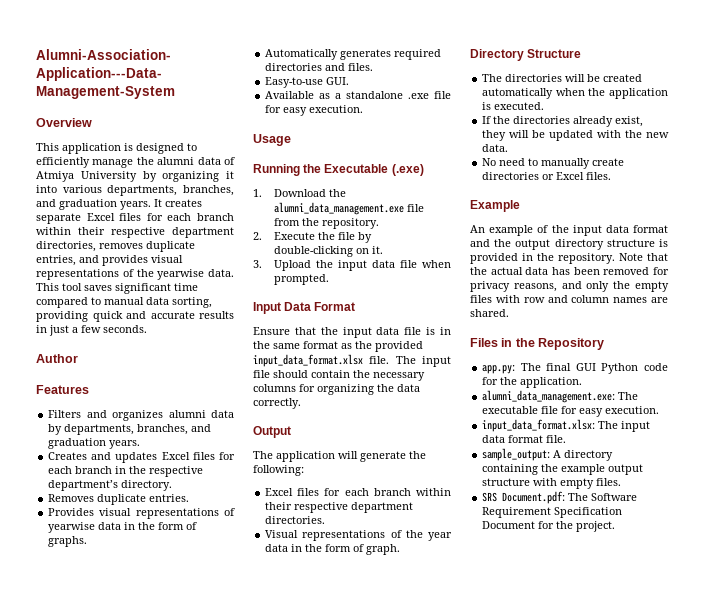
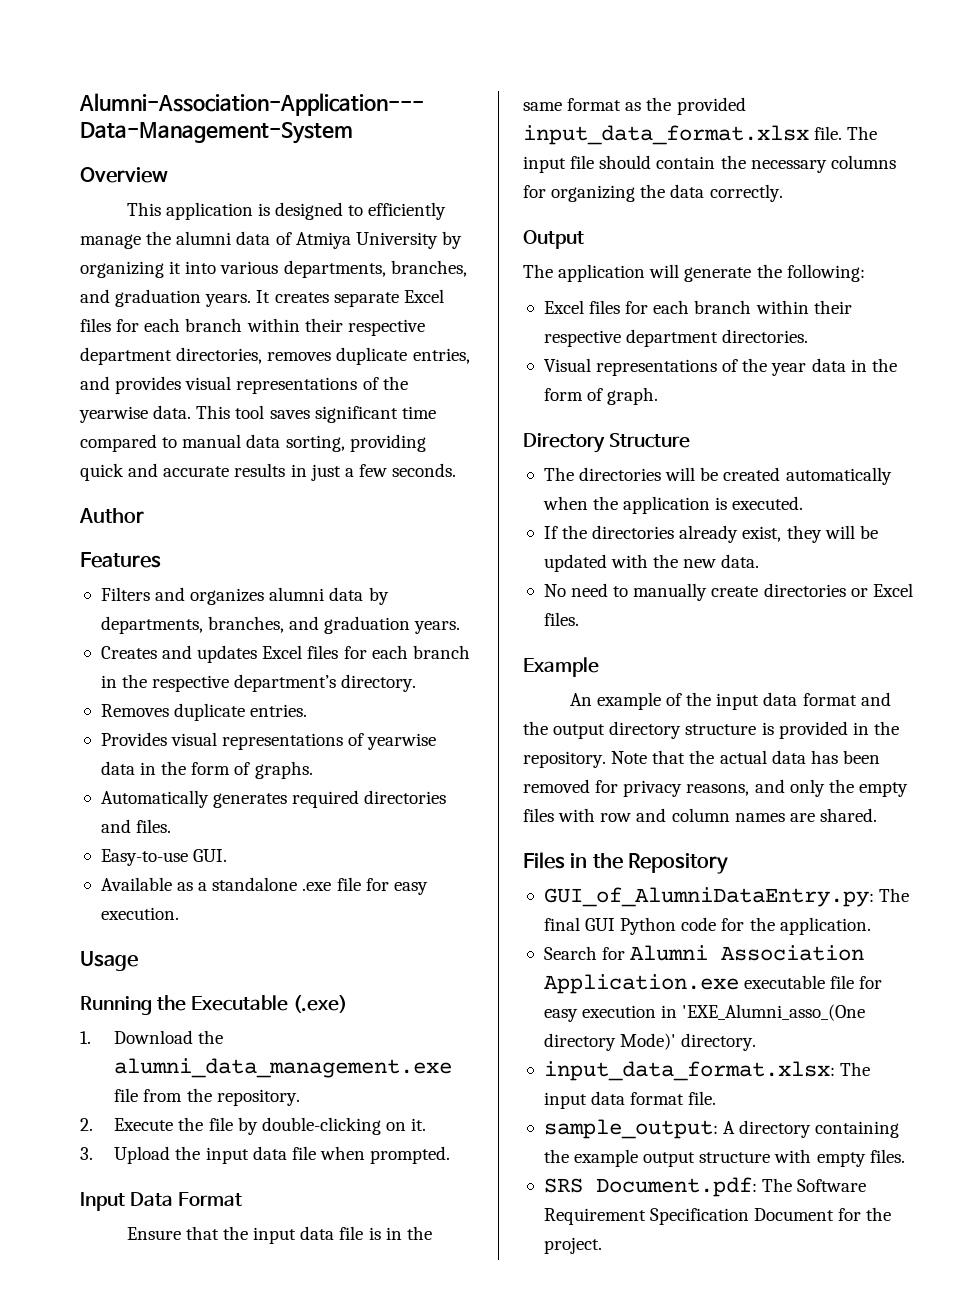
[482,365,516,374] app.py: -> [543,887,874,907] GUI_of_AlumniDataEntry.py:
[482,390,639,403] [482,406,660,417] alumni_data_management.exe: The executable file for easy execution. -> [543,945,865,961] [543,974,883,994] [543,1004,866,1022] [543,1033,757,1051] Search for Alumni Association Application.exe executable file for easy execution in 'EXE_Alumni_asso_(One directory Mode)' directory.

